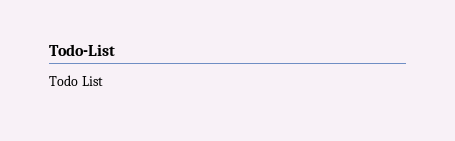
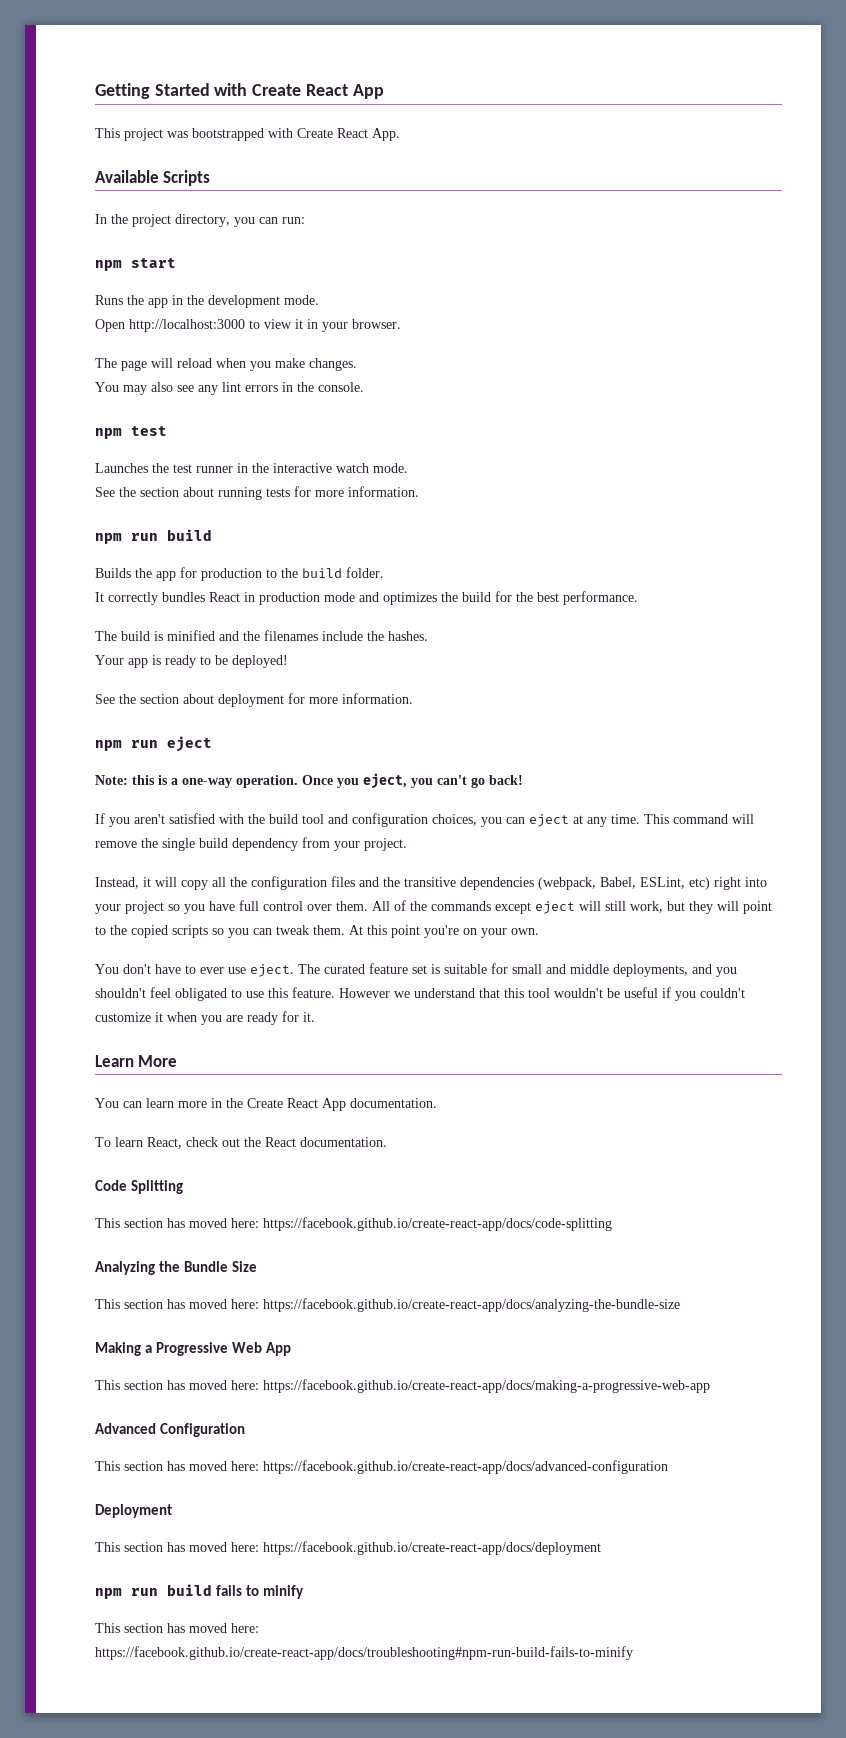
[49,44,115,56] [49,75,103,86] Todo-List // Todo List -> [95,83,384,99] [95,128,400,141] [95,170,211,186] [95,214,305,227] [95,258,176,271] [95,295,319,308] [95,319,401,332] [95,358,357,371] [95,382,364,395] [95,426,167,439] [95,463,408,473] [95,486,419,500] [95,529,212,544] [95,567,384,581] [95,591,638,605] [95,630,428,641] [95,655,288,668] [95,693,413,707] [95,736,212,752] [95,773,523,789] [95,813,754,827] [95,837,407,851] [95,876,767,890] [95,900,772,914] [95,925,539,938] [95,963,737,977] [95,987,745,1001] [95,1011,315,1025] [95,1055,178,1067] [95,1098,437,1111] [95,1137,387,1149] [95,1180,184,1194] [95,1217,612,1231] [95,1261,258,1275] [95,1298,680,1312] [95,1342,292,1356] [95,1379,710,1393] [95,1423,246,1437] [95,1460,668,1474] [95,1504,172,1518] [95,1541,601,1555] [95,1584,305,1599] [95,1623,259,1633] [95,1646,633,1660] Getting Started with Create React App // This project was bootstrapped with Create React App. // Available Scripts // In the project directory, you can run: // npm start // Runs the app in the development mode. // Open http://localhost:3000 to view it in your browser. // The page will reload when you make changes. // You may also see any lint errors in the console. // npm test // Launches the test runner in the interactive watch mode. // See the section about running tests for more information. // npm run build // Builds the app for production to the build folder. // It correctly bundles React in production mode and optimizes the build for the best performance. // The build is minified and the filenames include the hashes. // Your app is ready to be deployed! // See the section about deployment for more information. // npm run eject // Note: this is a one-way operation. Once you eject, you can't go back! // If you aren't satisfied with the build tool and configuration choices, you can eject at any time. This command will remove the single build dependency from your project. // Instead, it will copy all the configuration files and the transitive dependencies (webpack, Babel, ESLint, etc) right into your project so you have full control over them. All of the commands except eject will still work, but they will point to the copied scripts so you can tweak them. At this point you're on your own. // You don't have to ever use eject. The curated feature set is suitable for small and middle deployments, and you shouldn't feel obligated to use this feature. However we understand that this tool wouldn't be useful if you couldn't customize it when you are ready for it. // Learn More // You can learn more in the Create React App documentation. // To learn React, check out the React documentation. // Code Splitting // This section has moved here: https://facebook.github.io/create-react-app/docs/code-splitting // Analyzing the Bundle Size // This section has moved here: https://facebook.github.io/create-react-app/docs/analyzing-the-bundle-size // Making a Progressive Web App // This section has moved here: https://facebook.github.io/create-react-app/docs/making-a-progressive-web-app // Advanced Configuration // This section has moved here: https://facebook.github.io/create-react-app/docs/advanced-configuration // Deployment // This section has moved here: https://facebook.github.io/create-react-app/docs/deployment // npm run build fails to minify // This section has moved here: https://facebook.github.io/create-react-app/docs/troubleshooting#npm-run-build-fails-to-minify

